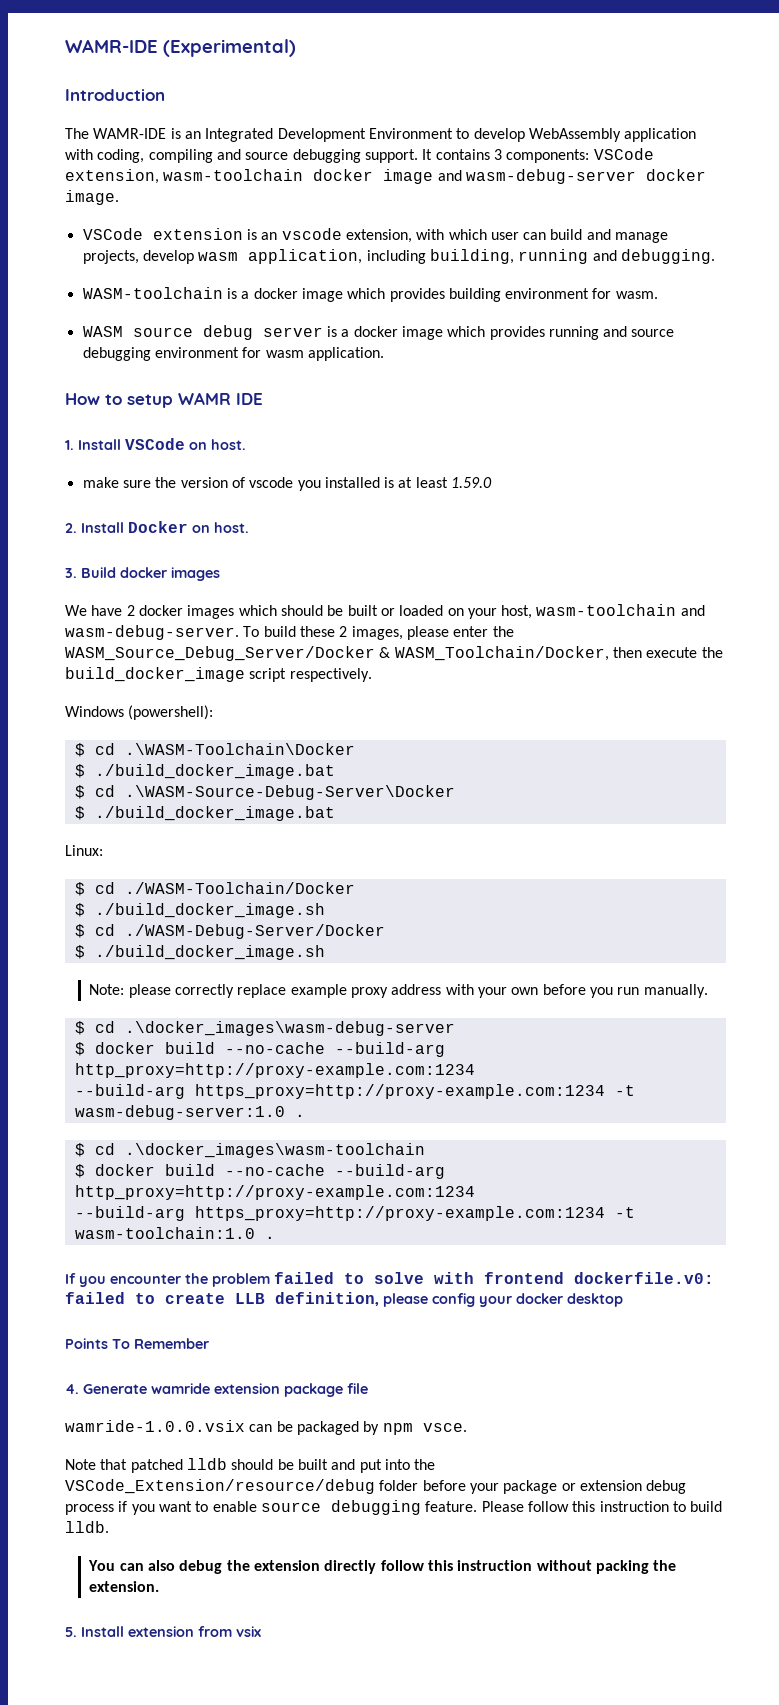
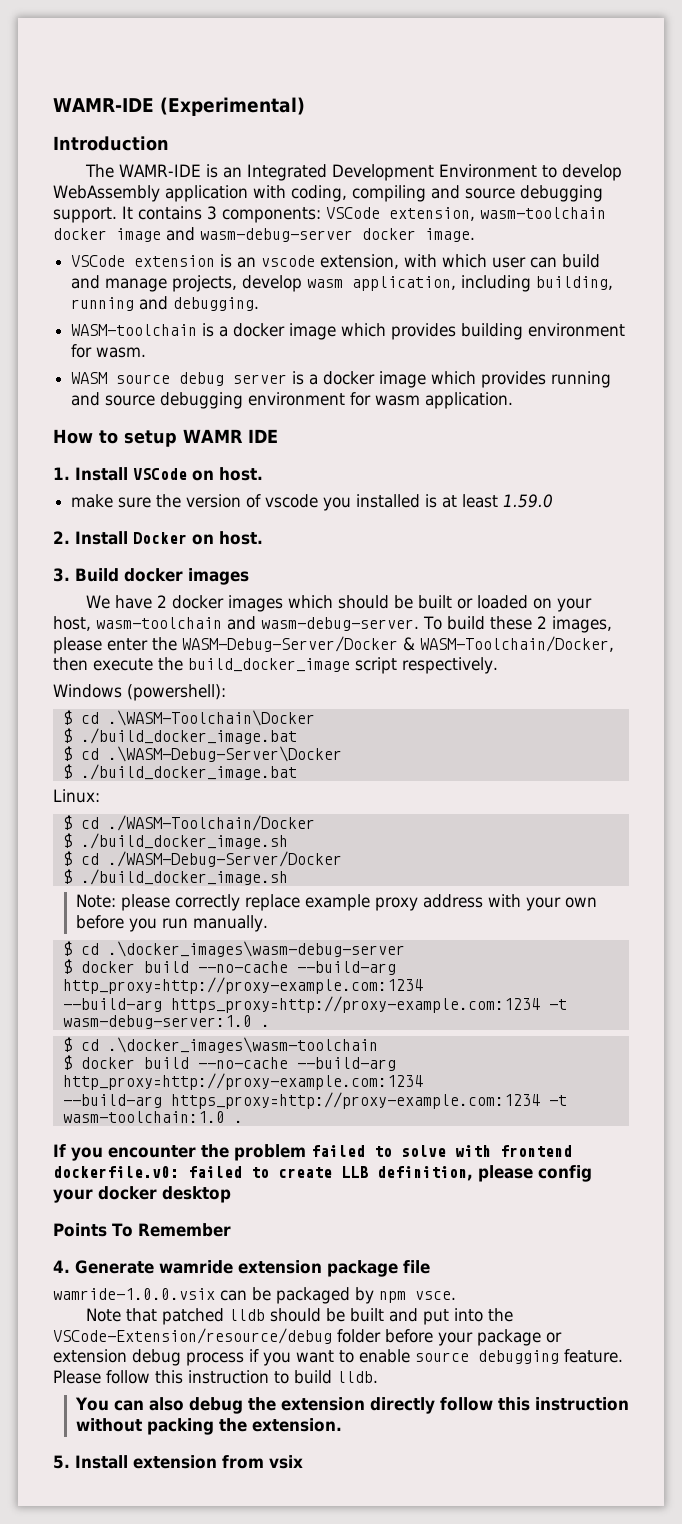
[65,646,609,661] WASM_Source_Debug_Server/Docker & WASM_Toolchain/Docker, -> [182,636,614,652] WASM-Debug-Server/Docker & WASM-Toolchain/Docker,
[124,785,455,800] .\WASM-Source-Debug-Server\Docker -> [107,746,342,762] .\WASM-Debug-Server\Docker
[65,1479,375,1494] VSCode_Extension/resource/debug -> [53,1328,332,1344] VSCode-Extension/resource/debug

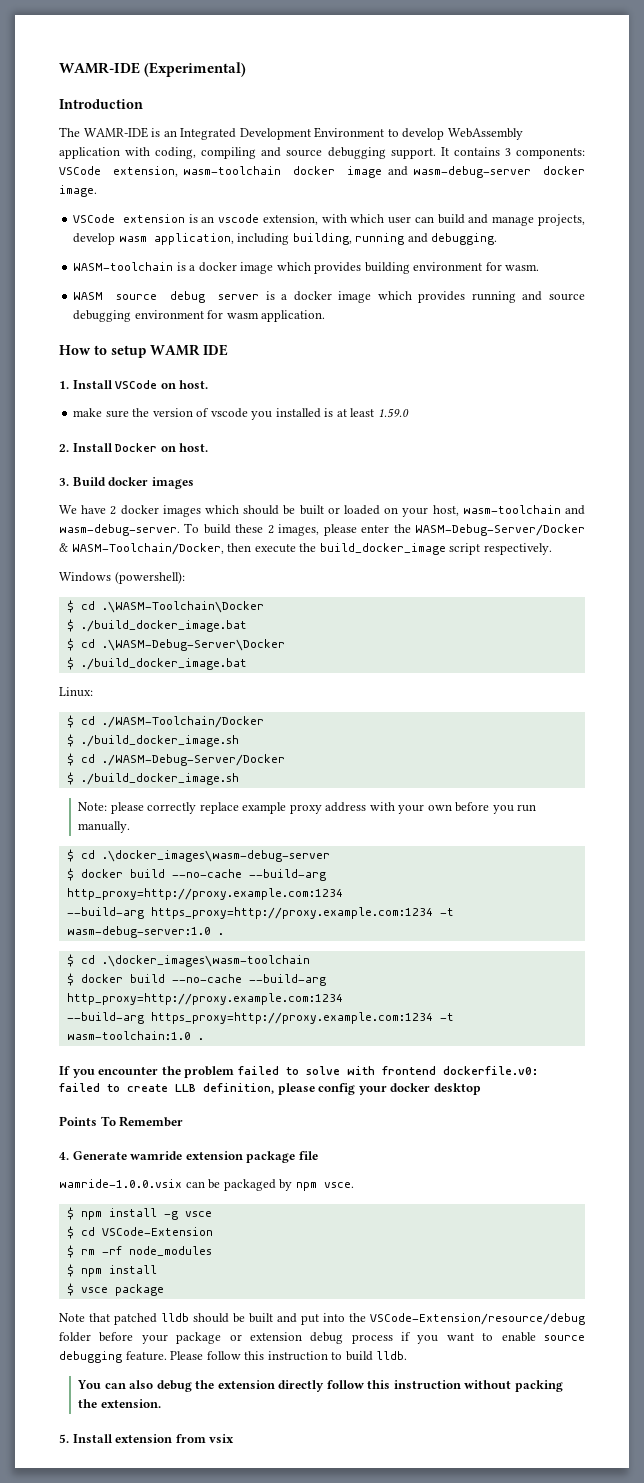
[62,977,423,994] [62,996,540,1013] http_proxy=http://proxy-example.com:1234 // --build-arg https_proxy=http://proxy-example.com:1234 -> [66,888,343,900] [66,907,433,919] http_proxy=http://proxy.example.com:1234 // --build-arg https_proxy=http://proxy.example.com:1234
[62,1073,423,1090] [62,1092,540,1109] http_proxy=http://proxy-example.com:1234 // --build-arg https_proxy=http://proxy-example.com:1234 -> [66,993,343,1005] [66,1012,433,1024] http_proxy=http://proxy.example.com:1234 // --build-arg https_proxy=http://proxy.example.com:1234
(456, 1295) none -> [66,1207,212,1220] [66,1226,213,1239] [66,1245,212,1258] [66,1264,157,1277] [66,1283,164,1296] // $ npm install -g vsce // $ cd VSCode-Extension // $ rm -rf node_modules // $ npm install // $ vsce package

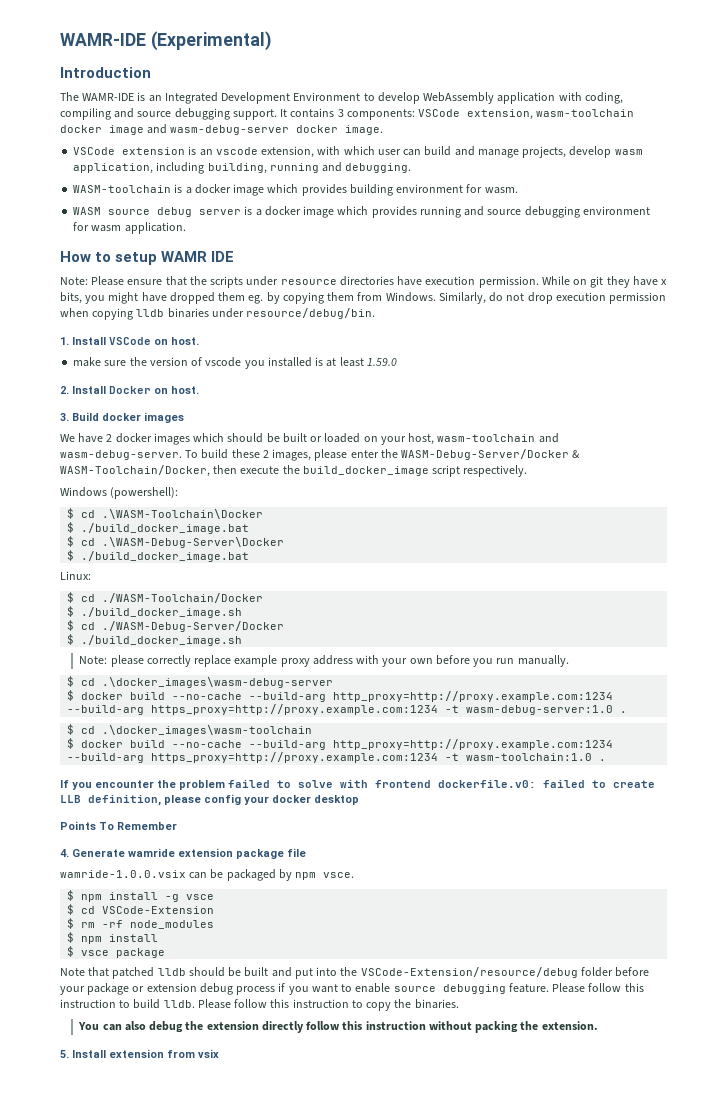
(228, 350) none -> [60,276,668,288] [60,292,667,304] [60,308,376,320] // Note: Please ensure that the scripts under resource directories have execution permission. While on git they have x bits, you might have dropped them eg. by copying them from Windows. Similarly, do not drop execution permission when copying lldb binaries under resource/debug/bin.
(408, 1355) none -> [197,999,459,1011] Please follow this instruction to copy the binaries.

